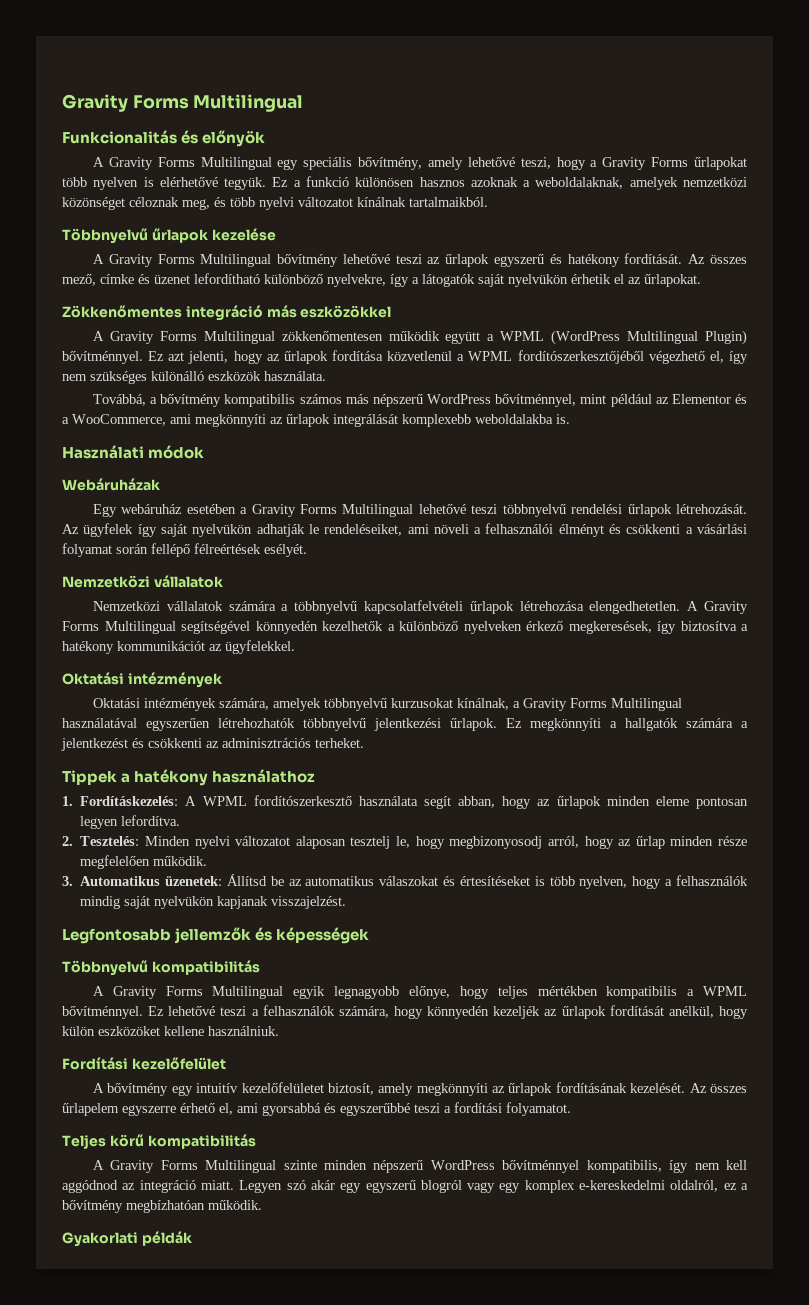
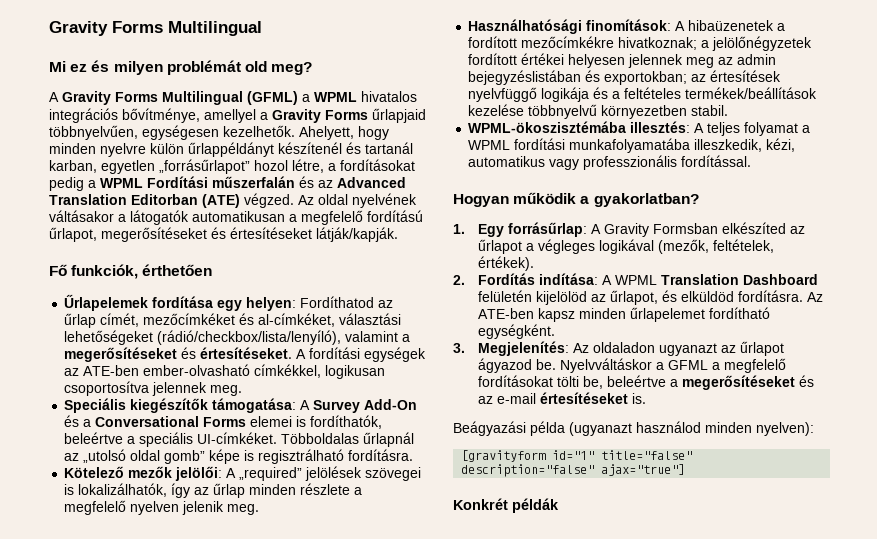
[62,130,266,147] [92,157,747,170] [62,176,747,190] [62,197,488,210] [62,228,276,244] [92,253,748,267] [62,273,701,287] [62,305,392,321] [92,330,747,345] [62,350,748,364] [62,371,326,384] [92,394,747,407] [62,414,570,427] [62,445,205,459] [62,478,160,491] [92,504,747,517] [62,523,747,537] [62,543,307,557] [62,575,223,588] [92,600,749,614] [62,621,748,634] [62,640,295,654] [62,672,222,688] [92,698,682,711] [62,718,748,731] [61,738,364,751] [62,769,316,786] [62,795,748,809] [80,815,181,829] [62,836,747,849] [80,855,208,869] [62,874,748,889] [80,896,347,909] [62,927,370,944] [62,960,260,976] [92,986,748,999] [62,1005,748,1019] [62,1026,279,1036] [62,1057,226,1070] [92,1082,748,1096] [62,1102,571,1116] [62,1134,256,1149] [92,1160,747,1173] [62,1180,748,1193] [62,1200,262,1213] [62,1232,138,1247] Funkcionalitás és előnyök // A Gravity Forms Multilingual egy speciális bővítmény, amely lehetővé teszi, hogy a Gravity Forms űrlapokat több nyelven is elérhetővé tegyük. Ez a funkció különösen hasznos azoknak a weboldalaknak, amelyek nemzetközi közönséget céloznak meg, és több nyelvi változatot kínálnak tartalmaikból. // Többnyelvű űrlapok kezelése // A Gravity Forms Multilingual bővítmény lehetővé teszi az űrlapok egyszerű és hatékony fordítását. Az összes mező, címke és üzenet lefordítható különböző nyelvekre, így a látogatók saját nyelvükön érhetik el az űrlapokat. // Zökkenőmentes integráció más eszközökkel // A Gravity Forms Multilingual zökkenőmentesen működik együtt a WPML (WordPress Multilingual Plugin) bővítménnyel. Ez azt jelenti, hogy az űrlapok fordítása közvetlenül a WPML fordítószerkesztőjéből végezhető el, így nem szükséges különálló eszközök használata. // Továbbá, a bővítmény kompatibilis számos más népszerű WordPress bővítménnyel, mint például az Elementor és a WooCommerce, ami megkönnyíti az űrlapok integrálását komplexebb weboldalakba is. // Használati módok // Webáruházak // Egy webáruház esetében a Gravity Forms Multilingual lehetővé teszi többnyelvű rendelési űrlapok létrehozását. Az ügyfelek így saját nyelvükön adhatják le rendeléseiket, ami növeli a felhasználói élményt és csökkenti a vásárlási folyamat során fellépő félreértések esélyét. // Nemzetközi vállalatok // Nemzetközi vállalatok számára a többnyelvű kapcsolatfelvételi űrlapok létrehozása elengedhetetlen. A Gravity Forms Multilingual segítségével könnyedén kezelhetők a különböző nyelveken érkező megkeresések, így biztosítva a hatékony kommunikációt az ügyfelekkel. // Oktatási intézmények // Oktatási intézmények számára, amelyek többnyelvű kurzusokat kínálnak, a Gravity Forms Multilingual használatával egyszerűen létrehozhatók többnyelvű jelentkezési űrlapok. Ez megkönnyíti a hallgatók számára a jelentkezést és csökkenti az adminisztrációs terheket. // Tippek a hatékony használathoz // 1. Fordításkezelés: A WPML fordítószerkesztő használata segít abban, hogy az űrlapok minden eleme pontosan legyen lefordítva. // 2. Tesztelés: Minden nyelvi változatot alaposan tesztelj le, hogy megbizonyosodj arról, hogy az űrlap minden része megfelelően működik. // 3. Automatikus üzenetek: Állítsd be az automatikus válaszokat és értesítéseket is több nyelven, hogy a felhasználók mindig saját nyelvükön kapjanak visszajelzést. // Legfontosabb jellemzők és képességek // Többnyelvű kompatibilitás // A Gravity Forms Multilingual egyik legnagyobb előnye, hogy teljes mértékben kompatibilis a WPML bővítménnyel. Ez lehetővé teszi a felhasználók számára, hogy könnyedén kezeljék az űrlapok fordítását anélkül, hogy külön eszközöket kellene használniuk. // Fordítási kezelőfelület // A bővítmény egy intuitív kezelőfelületet biztosít, amely megkönnyíti az űrlapok fordításának kezelését. Az összes űrlapelem egyszerre érhető el, ami gyorsabbá és egyszerűbbé teszi a fordítási folyamatot. // Teljes körű kompatibilitás // A Gravity Forms Multilingual szinte minden népszerű WordPress bővítménnyel kompatibilis, így nem kell aggódnod az integráció miatt. Legyen szó akár egy egyszerű blogról vagy egy komplex e-kereskedelmi oldalról, ez a bővítmény megbízhatóan működik. // Gyakorlati -> [49,60,313,75] [49,91,417,105] [49,108,426,123] [49,125,389,140] [49,142,413,157] [49,159,415,174] [49,176,406,191] [49,193,417,208] [49,210,423,225] [49,227,398,242] [49,264,213,279] [64,294,394,311] [64,313,402,328] [64,330,411,345] [64,347,427,362] [64,364,386,379] [64,381,243,396] [64,398,418,413] [64,415,383,429] [64,432,415,447] [64,449,414,464] [64,466,422,481] [64,483,363,498] [64,500,260,515] [468,19,786,34] [468,36,813,51] [468,53,777,68] [468,70,782,85] [468,87,818,102] [468,104,729,119] [468,121,811,136] [468,138,796,153] [468,155,752,170] [453,192,699,207] [453,222,806,237] [478,239,775,254] [478,256,535,271] [453,273,819,285] [478,290,824,305] [478,307,771,322] [478,324,556,339] [453,341,785,356] [478,358,787,373] [478,375,815,390] [478,392,647,404] [453,421,814,436] [461,450,693,462] [461,464,686,477] [453,498,508,510] Mi ez és milyen problémát old meg? // A Gravity Forms Multilingual (GFML) a WPML hivatalos integrációs bővítménye, amellyel a Gravity Forms űrlapjaid többnyelvűen, egységesen kezelhetők. Ahelyett, hogy minden nyelvre külön űrlappéldányt készítenél és tartanál karban, egyetlen „forrásűrlapot” hozol létre, a fordításokat pedig a WPML Fordítási műszerfalán és az Advanced Translation Editorban (ATE) végzed. Az oldal nyelvének váltásakor a látogatók automatikusan a megfelelő fordítású űrlapot, megerősítéseket és értesítéseket látják/kapják. // Fő funkciók, érthetően // Űrlapelemek fordítása egy helyen: Fordíthatod az űrlap címét, mezőcímkéket és al-címkéket, választási lehetőségeket (rádió/checkbox/lista/lenyíló), valamint a megerősítéseket és értesítéseket. A fordítási egységek az ATE-ben ember-olvasható címkékkel, logikusan csoportosítva jelennek meg. // Speciális kiegészítők támogatása: A Survey Add-On és a Conversational Forms elemei is fordíthatók, beleértve a speciális UI-címkéket. Többoldalas űrlapnál az „utolsó oldal gomb” képe is regisztrálható fordításra. // Kötelező mezők jelölői: A „required” jelölések szövegei is lokalizálhatók, így az űrlap minden részlete a megfelelő nyelven jelenik meg. // Használhatósági finomítások: A hibaüzenetek a fordított mezőcímkékre hivatkoznak; a jelölőnégyzetek fordított értékei helyesen jelennek meg az admin bejegyzéslistában és exportokban; az értesítések nyelvfüggő logikája és a feltételes termékek/beállítások kezelése többnyelvű környezetben stabil. // WPML-ökoszisztémába illesztés: A teljes folyamat a WPML fordítási munkafolyamatába illeszkedik, kézi, automatikus vagy professzionális fordítással. // Hogyan működik a gyakorlatban? // 1. Egy forrásűrlap: A Gravity Formsban elkészíted az űrlapot a végleges logikával (mezők, feltételek, értékek). // 2. Fordítás indítása: A WPML Translation Dashboard felületén kijelölöd az űrlapot, és elküldöd fordításra. Az ATE-ben kapsz minden űrlapelemet fordítható egységként. // 3. Megjelenítés: Az oldaladon ugyanazt az űrlapot ágyazod be. Nyelvváltáskor a GFML a megfelelő fordításokat tölti be, beleértve a megerősítéseket és az e-mail értesítéseket is. // Beágyazási példa (ugyanazt használod minden nyelven): // [gravityform id="1" title="false" description="false" ajax="true"] // Konkrét

